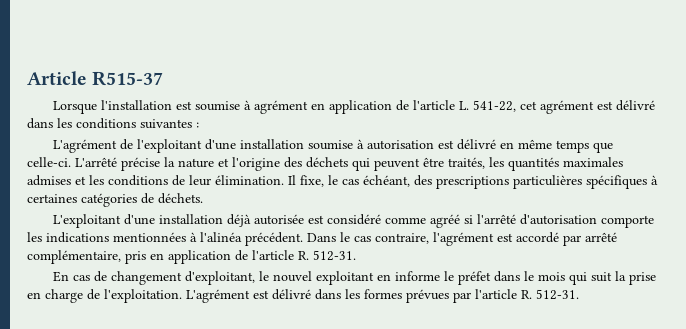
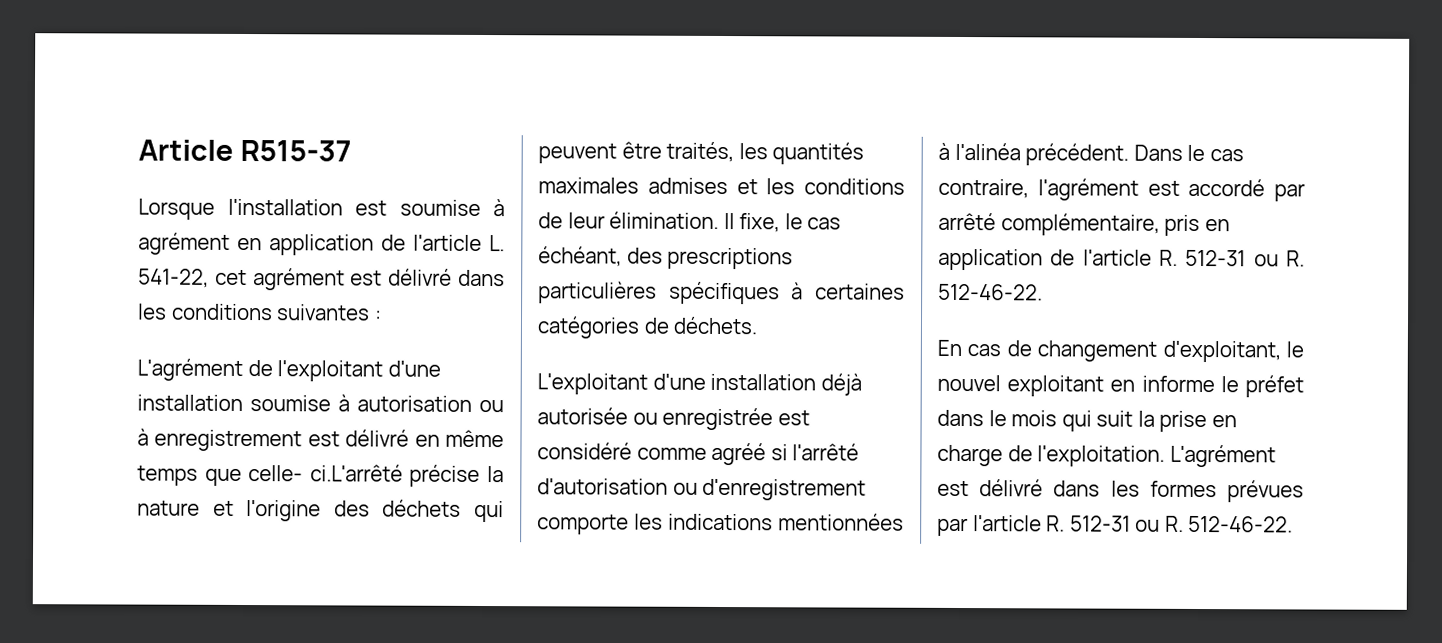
(435, 145) none -> [479,399,504,413] [137,428,303,452] ou à enregistrement
[27,157,117,167] celle-ci. L'arrêté -> [248,464,403,482] celle- ci.L'arrêté
(305, 219) none -> [632,407,774,431] ou enregistrée
(598, 219) none -> [672,478,867,501] ou d'enregistrement
[313,250,356,261] 512-31. -> [1185,249,1305,267] [938,283,1043,301] 512-31 ou R. 512-46-22.
[536,289,579,300] 512-31. -> [1069,515,1294,533] 512-31 ou R. 512-46-22.

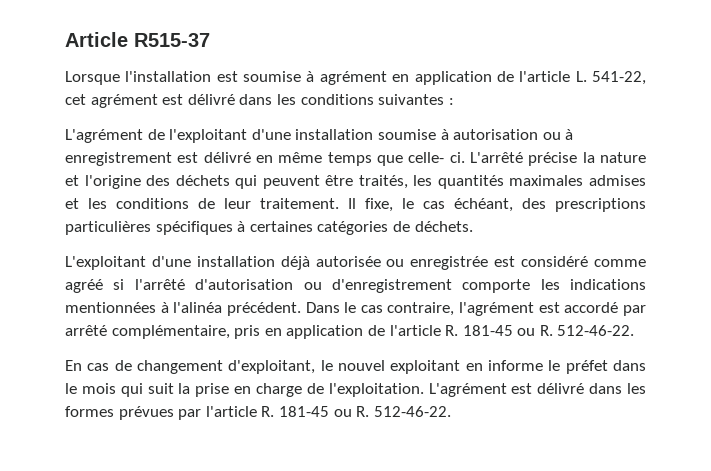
[309,464,403,482] ci.L'arrêté -> [449,152,523,163] ci. L'arrêté
[609,211,720,229] élimination. -> [260,198,339,209] traitement.
[1185,249,1247,267] 512-31 -> [462,325,513,336] 181-45
[1069,515,1131,532] 512-31 -> [278,406,329,417] 181-45

